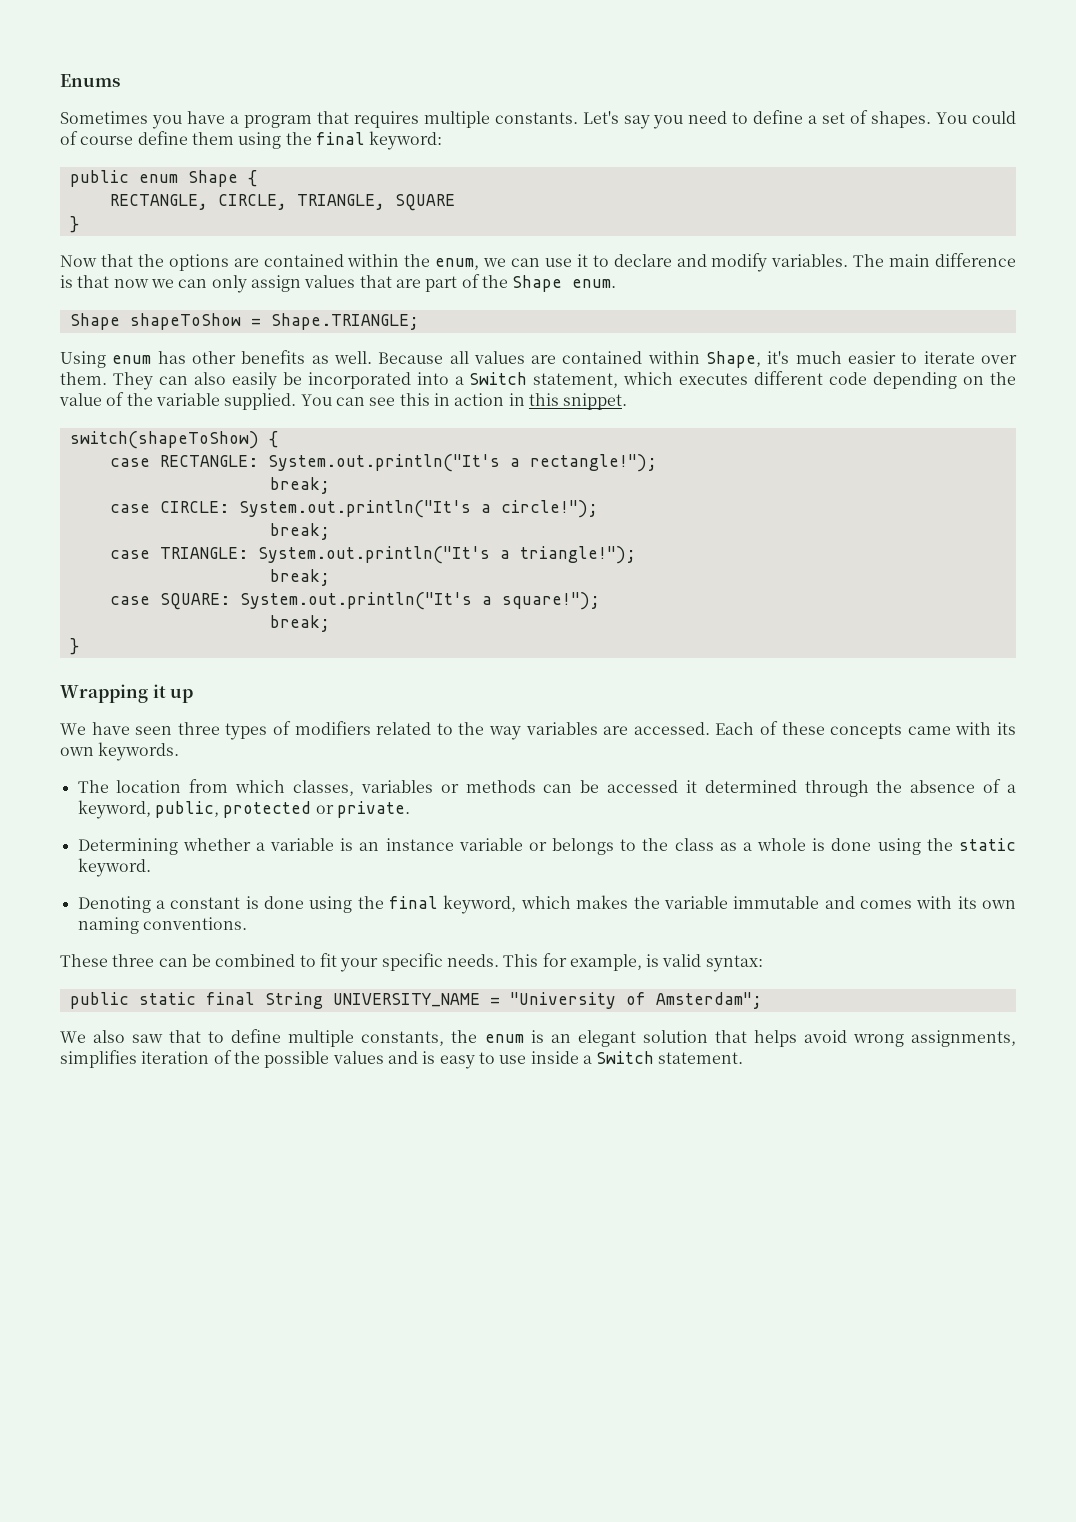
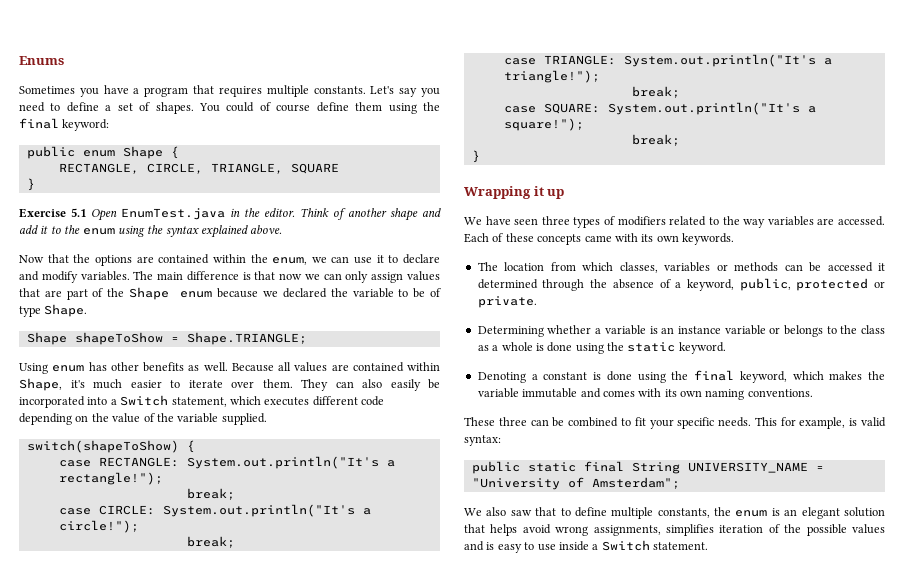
(79, 224) none -> [19,208,441,221] [19,225,283,238] // Exercise 5.1 Open EnumTest.java in the editor. Think of another shape and add it to the enum using the syntax explained above.
[572,279,617,288] enum. -> [180,288,441,298] [19,304,88,317] enum because we declared the variable to be of type Shape.
[300,393,628,410] You can see this in action in this snippet. -> (267, 419) none

